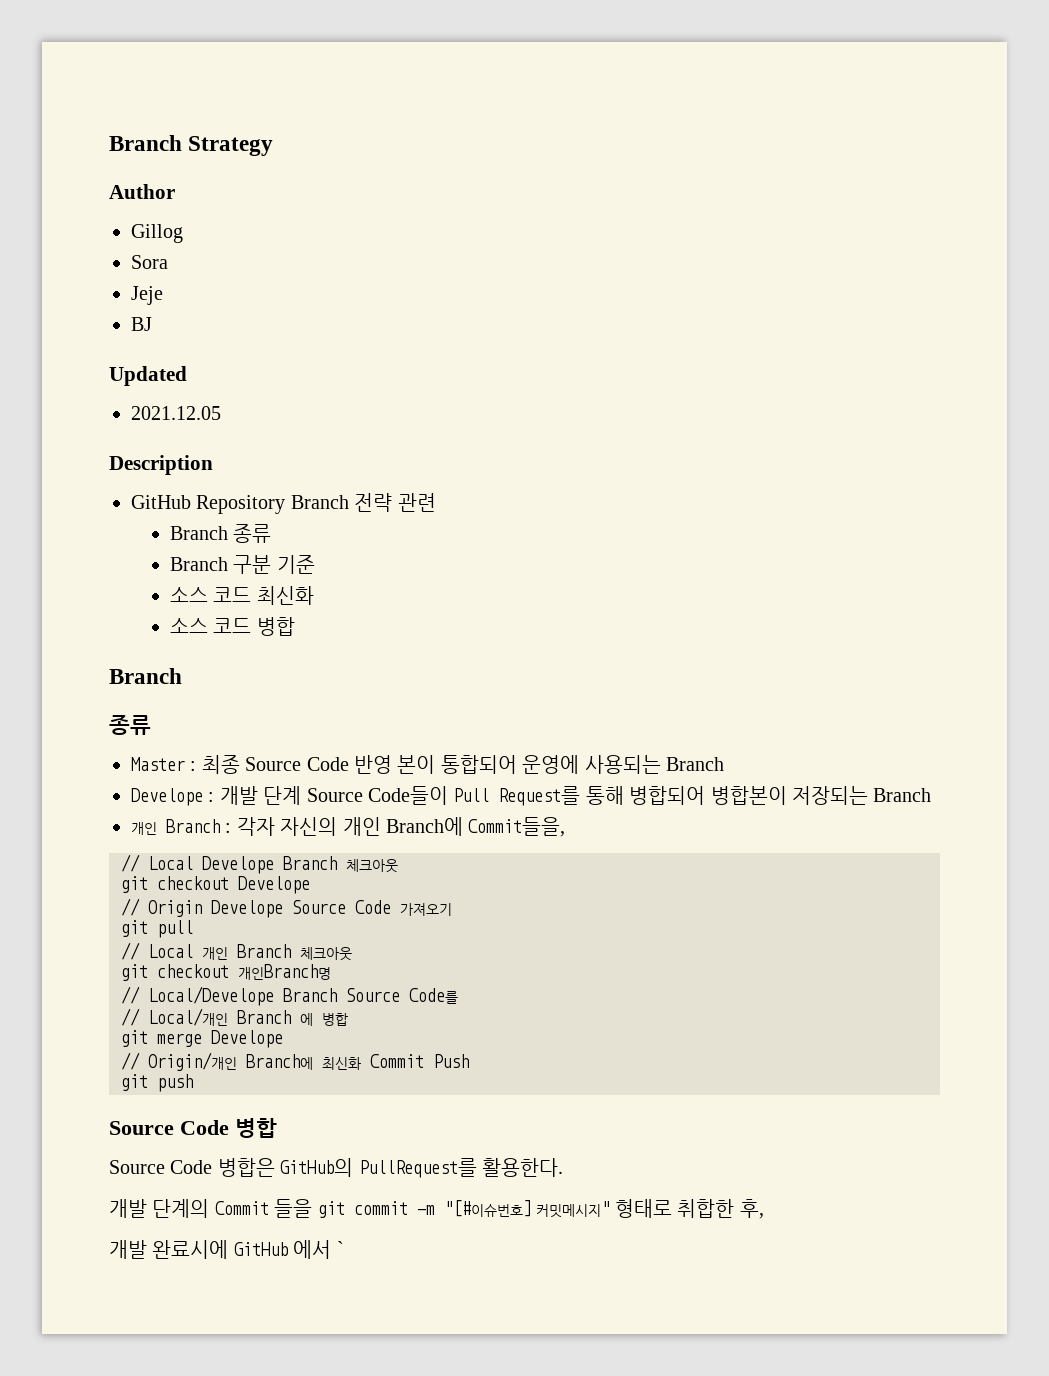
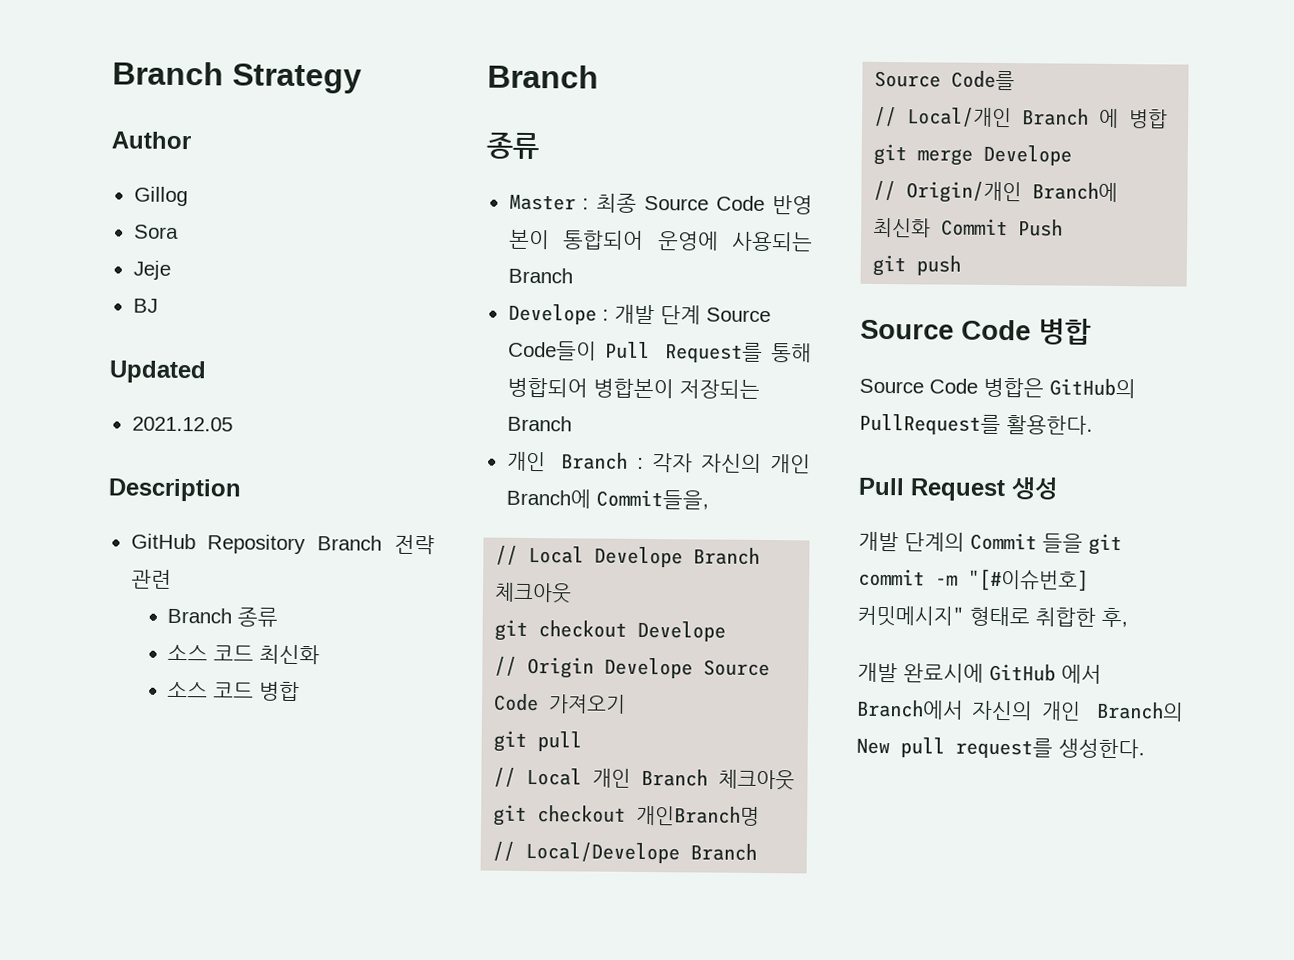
[169,555,315,574] // Branch 구분 기준 -> (279, 617) none
(563, 1167) none -> [858,477,1059,502] // Pull Request 생성
[336,1241,344,1256] ` -> [856,699,1184,722] [856,737,1145,759] Branch에서 자신의 개인 Branch의 New pull request를 생성한다.

